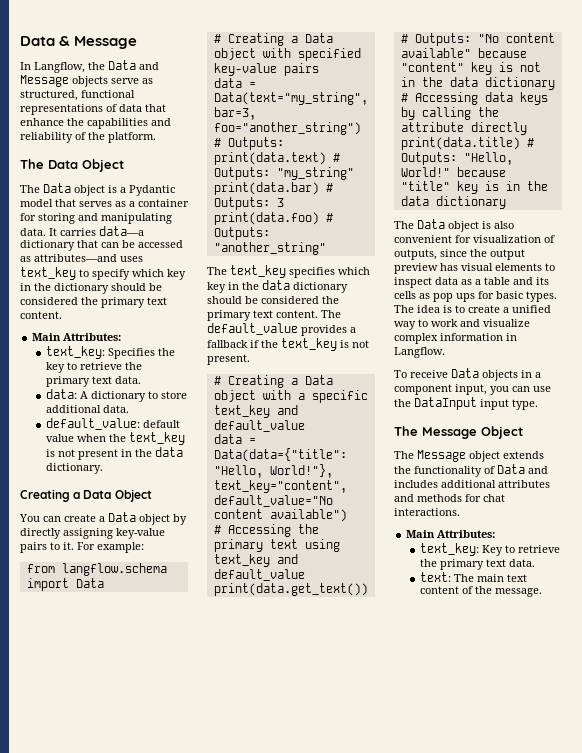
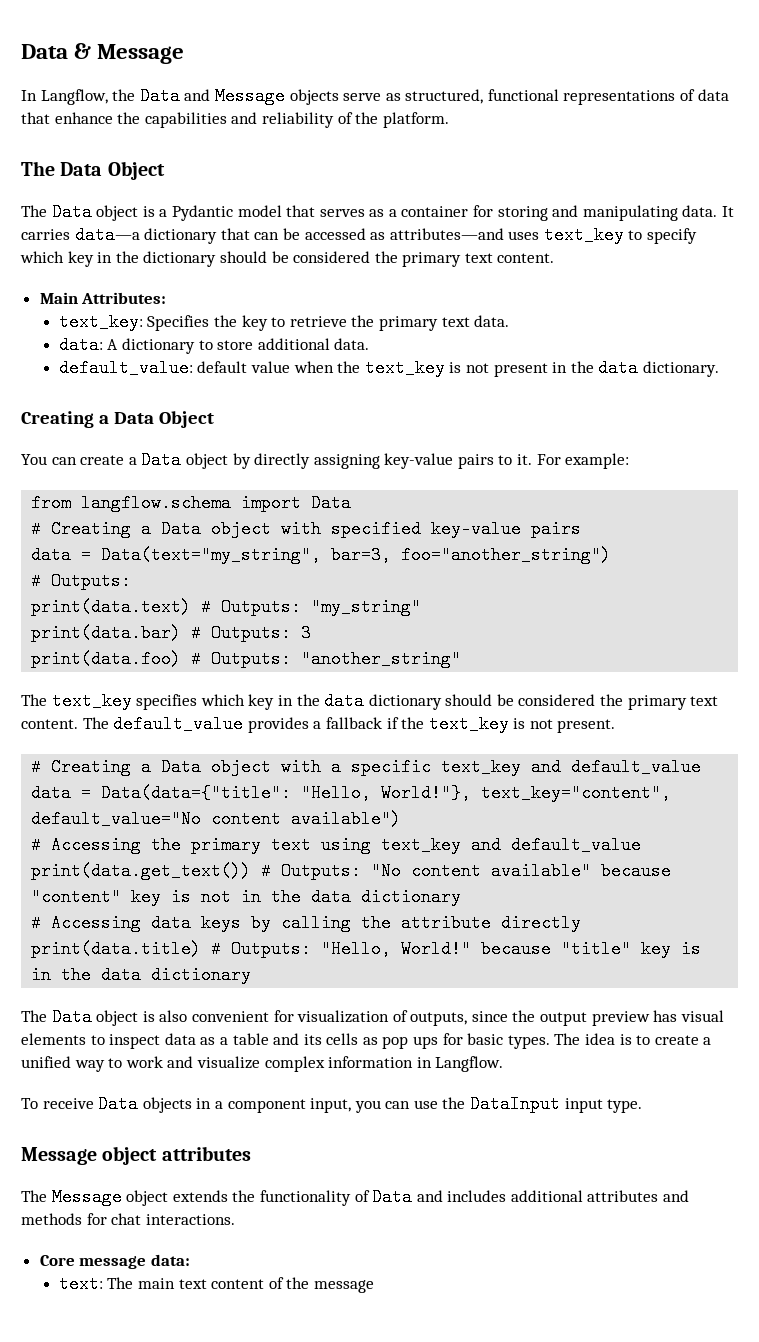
[394,426,523,439] The Message Object -> [21,1146,251,1165] Message object attributes
[406,530,496,538] [420,543,561,556] [420,559,536,570] Main Attributes: // text_key: Key to retrieve the primary text data. -> [39,1254,190,1269] Core message data:
[495,588,543,597] message. -> [314,1280,375,1293] message

